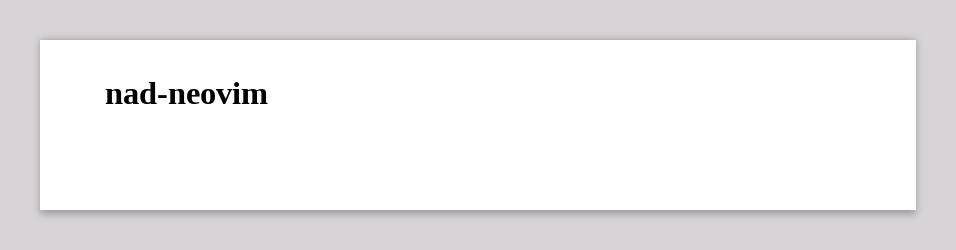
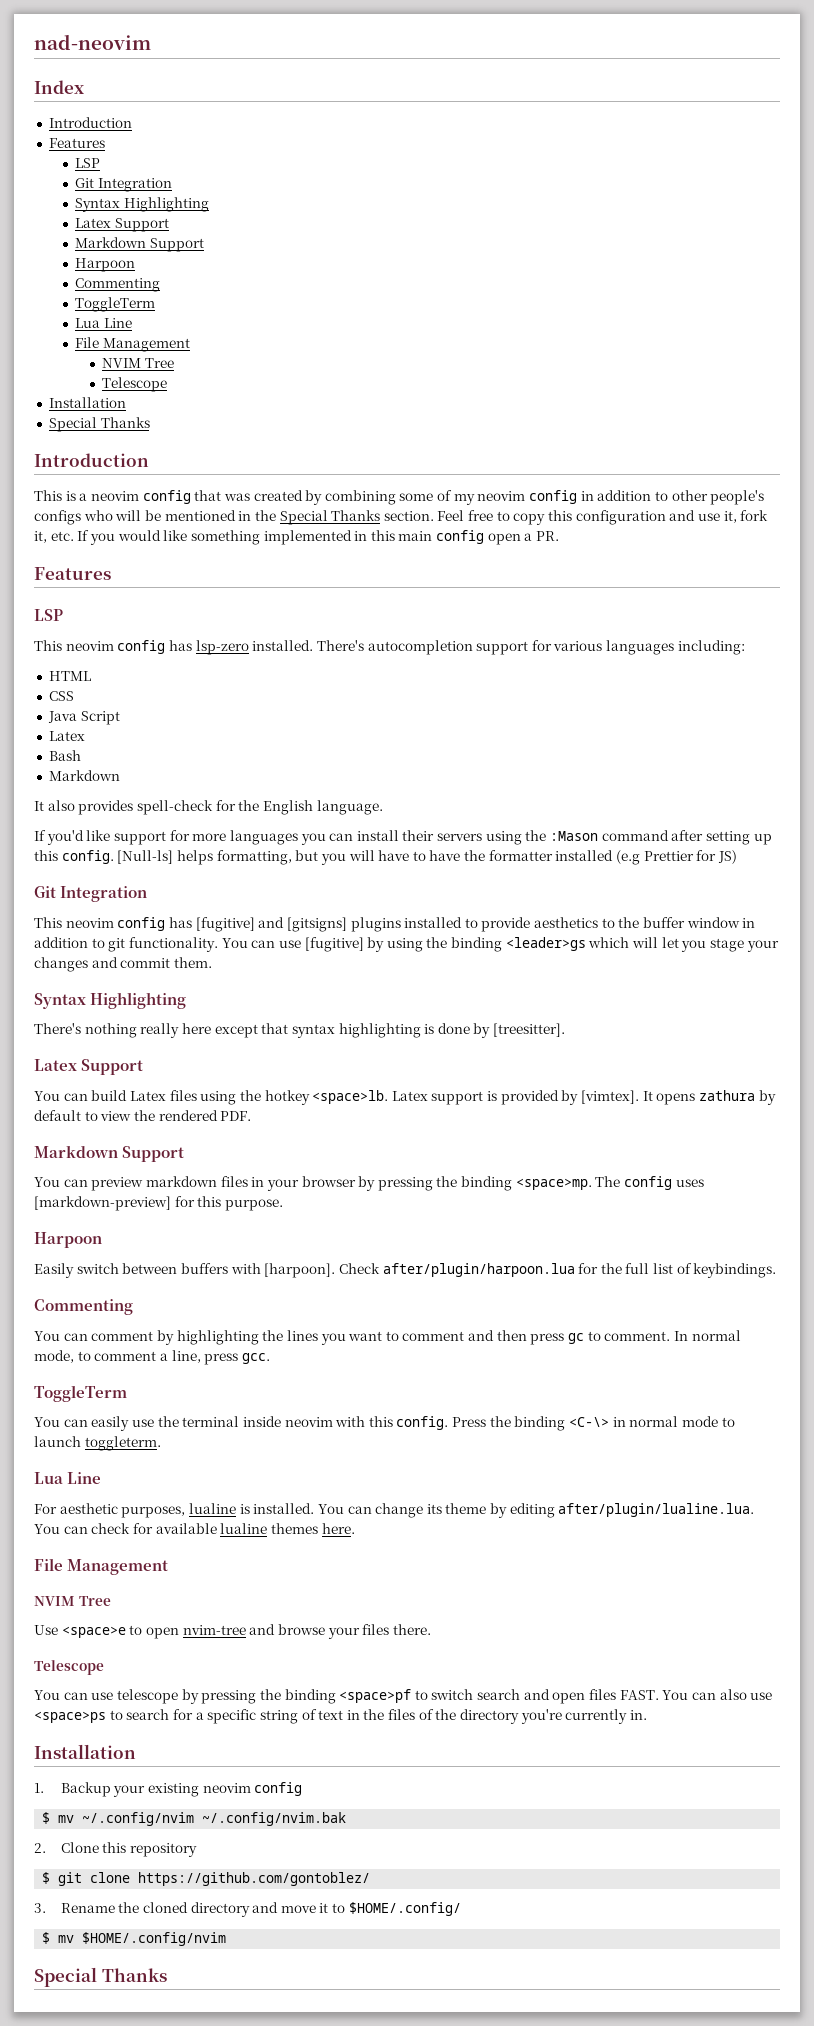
(268, 93) none -> [34,80,84,94] [48,117,132,128] [48,138,105,148] [75,158,101,168] [75,178,173,192] [75,197,210,212] [75,218,170,232] [75,237,205,252] [75,258,136,272] [75,278,161,292] [75,297,156,312] [75,318,133,328] [75,337,191,352] [102,358,174,368] [102,377,168,392] [48,397,126,408] [48,417,150,432] [34,453,149,467] [34,490,765,505] [34,510,769,525] [34,530,560,545] [34,567,111,580] [34,609,63,621] [34,640,745,655] [48,671,91,681] [48,691,74,701] [47,711,120,725] [48,731,85,741] [48,750,81,761] [48,770,120,781] [34,800,383,815] [34,830,772,845] [34,850,737,865] [34,886,148,902] [34,917,756,932] [34,937,779,952] [34,957,212,972] [34,992,187,1009] [34,1023,566,1038] [34,1059,144,1075] [34,1090,776,1105] [34,1110,252,1121] [34,1145,185,1162] [34,1176,704,1191] [34,1196,283,1211] [34,1232,102,1248] [34,1263,777,1278] [34,1299,133,1315] [34,1330,741,1345] [34,1350,270,1365] [34,1385,127,1402] [34,1416,735,1431] [34,1436,161,1451] [34,1472,102,1484] [34,1503,755,1518] [34,1523,355,1534] [34,1558,169,1575] [34,1596,111,1606] [34,1624,431,1639] [34,1660,104,1675] [34,1689,773,1704] [34,1709,647,1724] [34,1744,136,1759] [34,1782,303,1797] [42,1812,347,1826] [34,1842,197,1857] [42,1872,371,1886] [34,1902,461,1917] [42,1932,227,1946] [34,1967,167,1987] // Index // Introduction // Features // LSP // Git Integration // Syntax Highlighting // Latex Support // Markdown Support // Harpoon // Commenting // ToggleTerm // Lua Line // File Management // NVIM Tree // Telescope // Installation // Special Thanks // Introduction // This is a neovim config that was created by combining some of my neovim config in addition to other people's configs who will be mentioned in the Special Thanks section. Feel free to copy this configuration and use it, fork it, etc. If you would like something implemented in this main config open a PR. // Features // LSP // This neovim config has lsp-zero installed. There's autocompletion support for various languages including: // HTML // CSS // Java Script // Latex // Bash // Markdown // It also provides spell-check for the English language. // If you'd like support for more languages you can install their servers using the :Mason command after setting up this config. [Null-ls] helps formatting, but you will have to have the formatter installed (e.g Prettier for JS) // Git Integration // This neovim config has [fugitive] and [gitsigns] plugins installed to provide aesthetics to the buffer window in addition to git functionality. You can use [fugitive] by using the binding <leader>gs which will let you stage your changes and commit them. // Syntax Highlighting // There's nothing really here except that syntax highlighting is done by [treesitter]. // Latex Support // You can build Latex files using the hotkey <space>lb. Latex support is provided by [vimtex]. It opens zathura by default to view the rendered PDF. // Markdown Support // You can preview markdown files in your browser by pressing the binding <space>mp. The config uses [markdown-preview] for this purpose. // Harpoon // Easily switch between buffers with [harpoon]. Check after/plugin/harpoon.lua for the full list of keybindings. // Commenting // You can comment by highlighting the lines you want to comment and then press gc to comment. In normal mode, to comment a line, press gcc. // ToggleTerm // You can easily use the terminal inside neovim with this config. Press the binding <C-\> in normal mode to launch toggleterm. // Lua Line // For aesthetic purposes, lualine is installed. You can change its theme by editing after/plugin/lualine.lua. You can check for available lualine themes here. // File Management // NVIM Tree // Use <space>e to open nvim-tree and browse your files there. // Telescope // You can use telescope by pressing the binding <space>pf to switch search and open files FAST. You can also use <space>ps to search for a specific string of text in the files of the directory you're currently in. // Installation // 1. Backup your existing neovim config // $ mv ~/.config/nvim ~/.config/nvim.bak // 2. Clone this repository // $ git clone https://github.com/gontoblez/ // 3. Rename the cloned directory and move it to $HOME/.config/ // $ mv $HOME/.config/nvim // Special Thanks

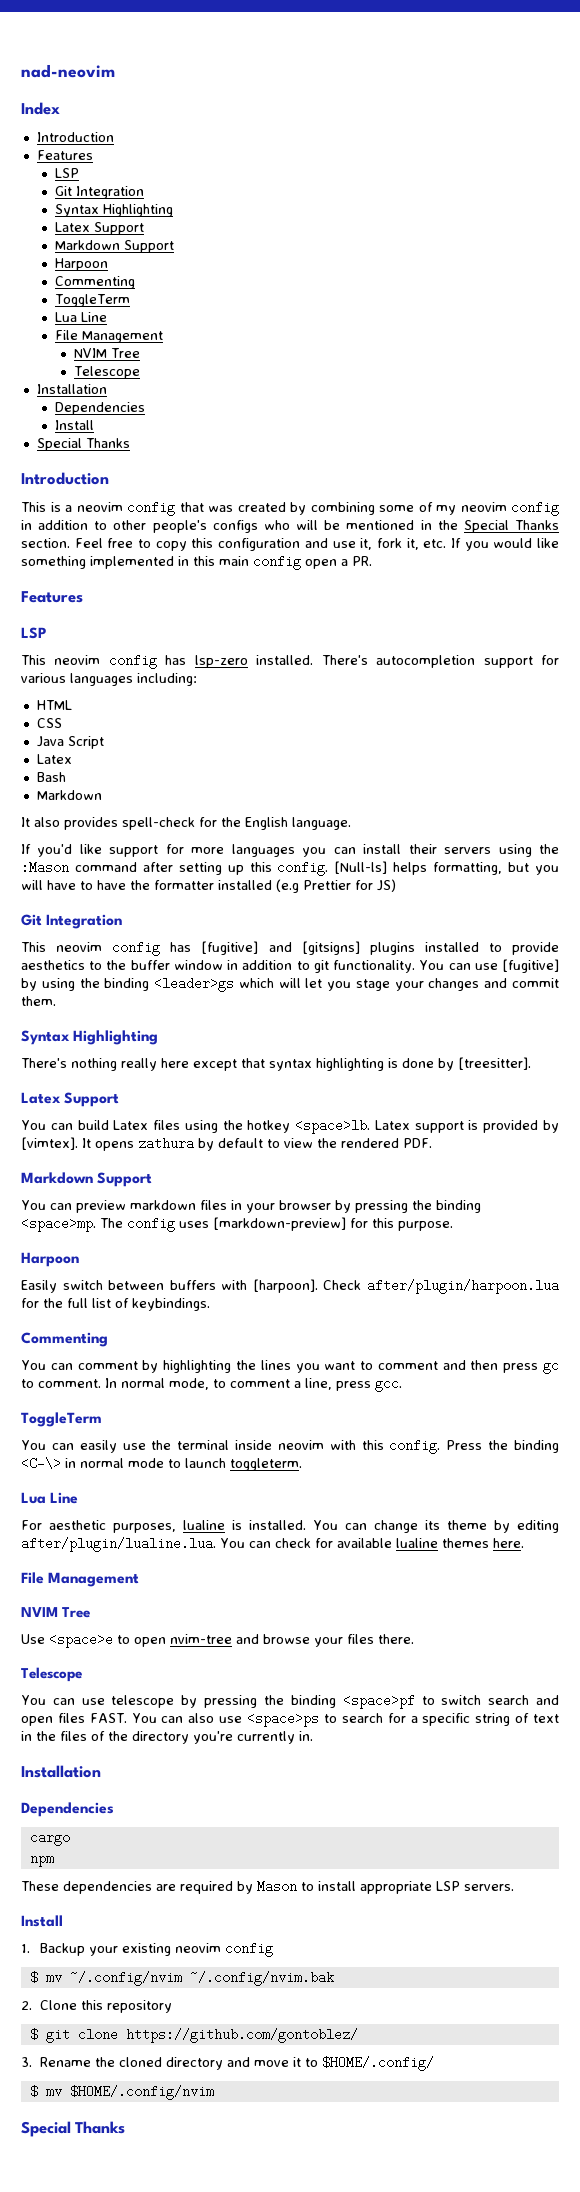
(126, 402) none -> [55,402,146,415] [55,420,95,430] // Dependencies // Install
(136, 1751) none -> [21,1802,114,1817] [29,1831,70,1846] [29,1856,54,1867] [21,1880,514,1894] [21,1915,63,1927] // Dependencies // cargo // npm // These dependencies are required by Mason to install appropriate LSP servers. // Install

